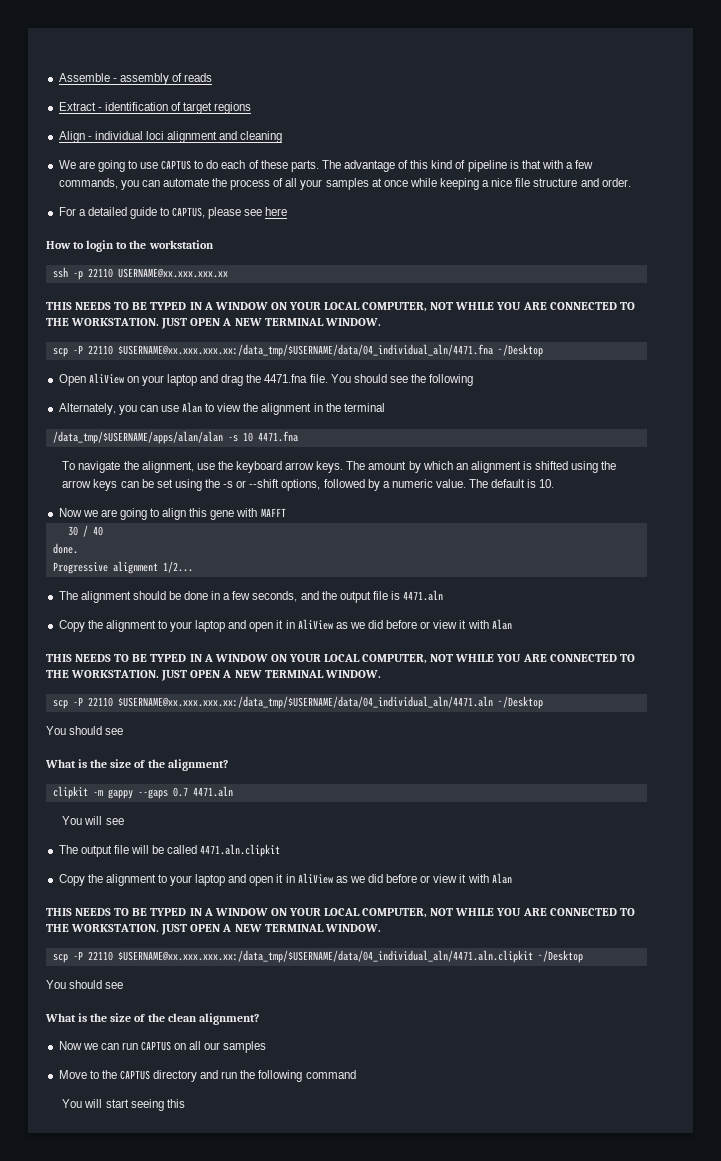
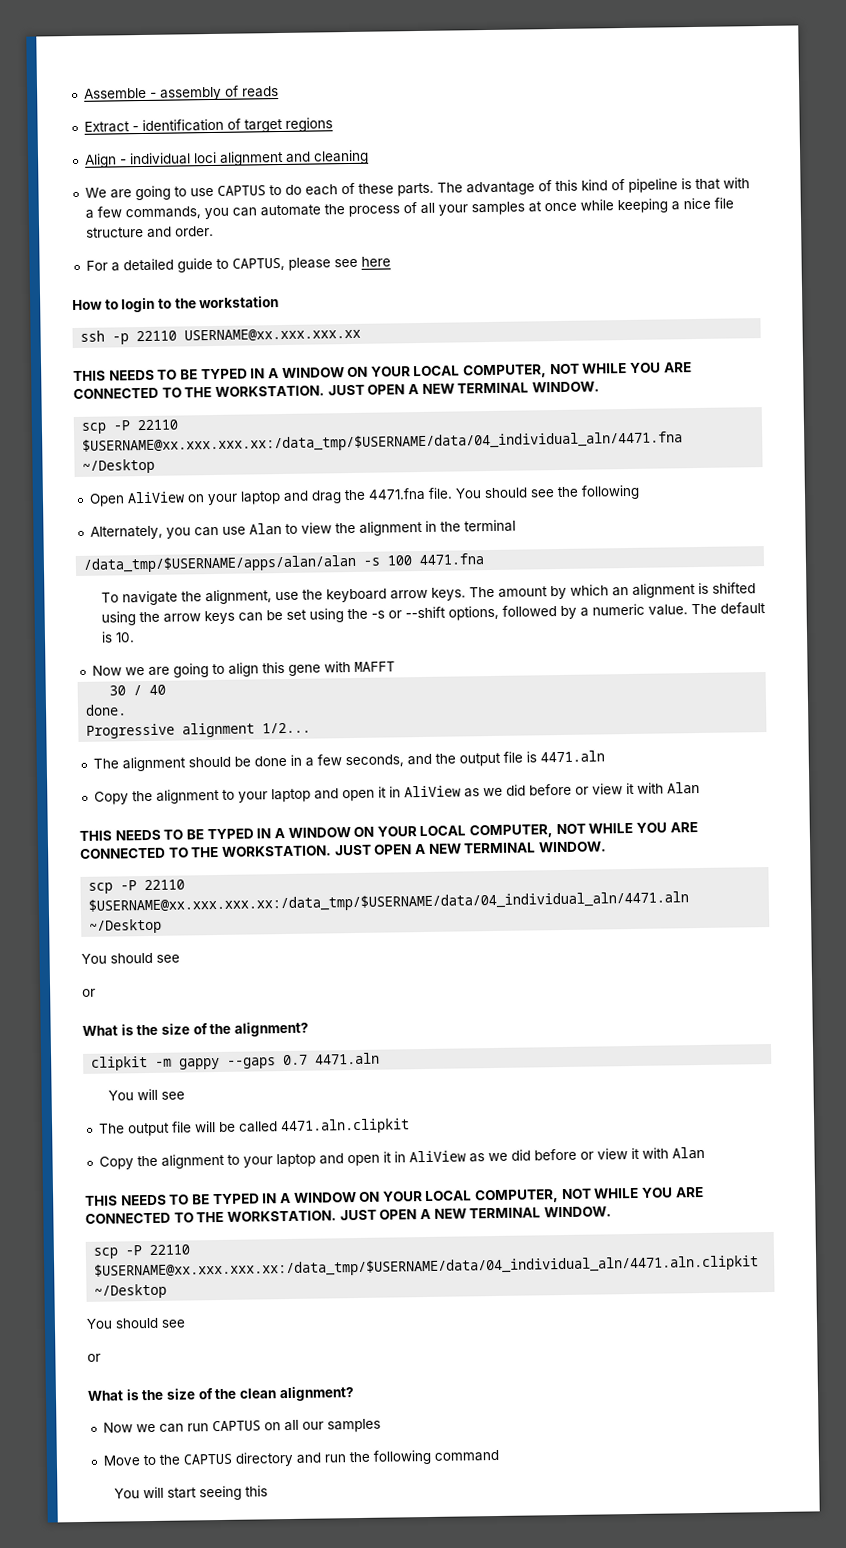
[242,432,253,442] 10 -> [387,555,413,566] 100
(124, 731) none -> [82,988,96,997] // or
(124, 985) none -> [87,1353,101,1362] // or

